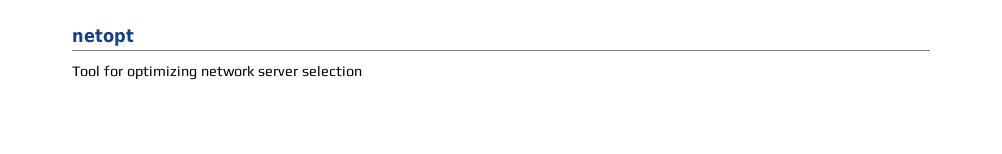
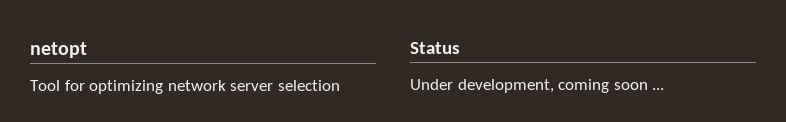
(362, 71) none -> [410,42,460,54] [410,79,665,93] // Status // Under development, coming soon ...

